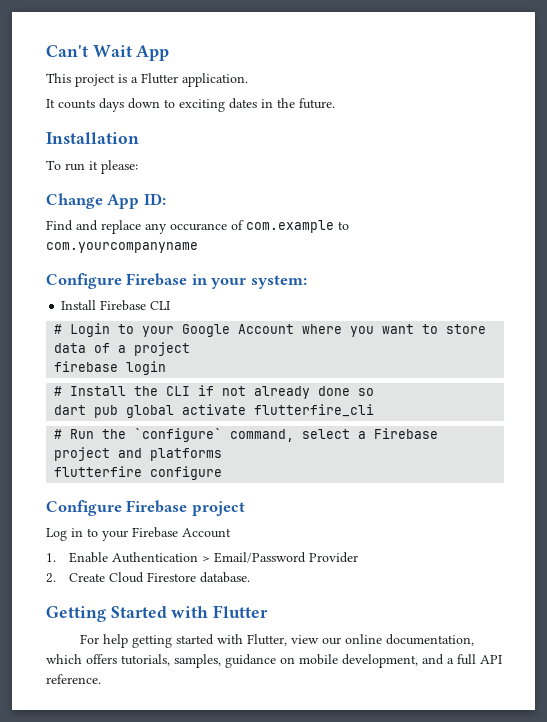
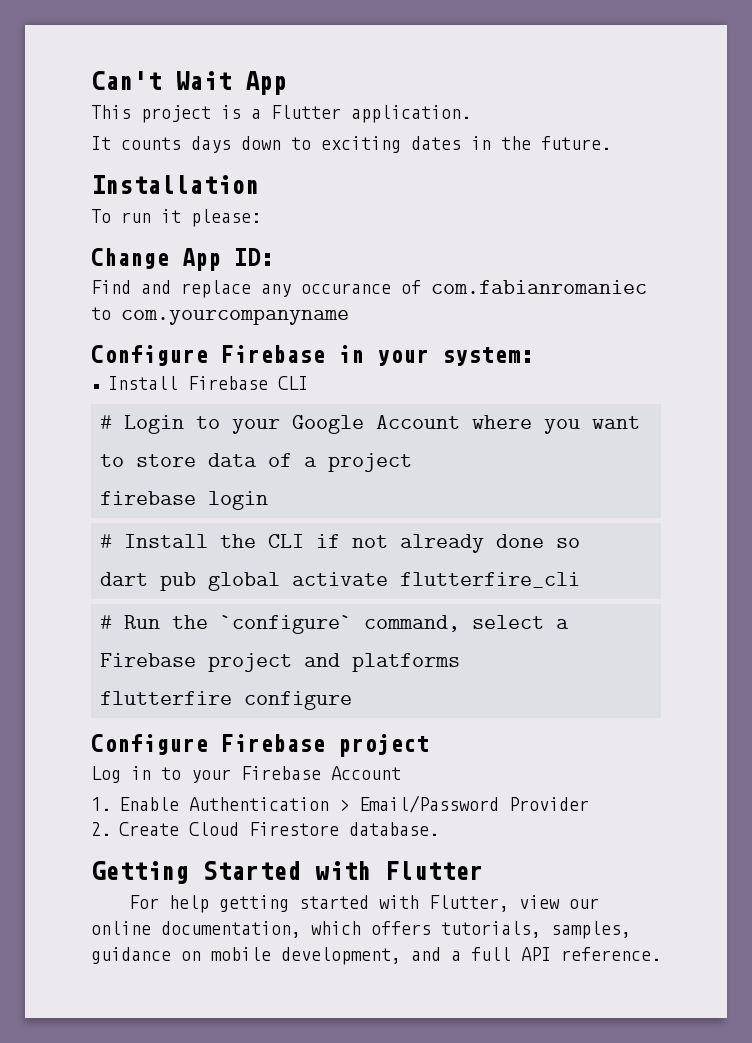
[246,220,334,233] com.example -> [431,280,647,294] com.fabianromaniec

